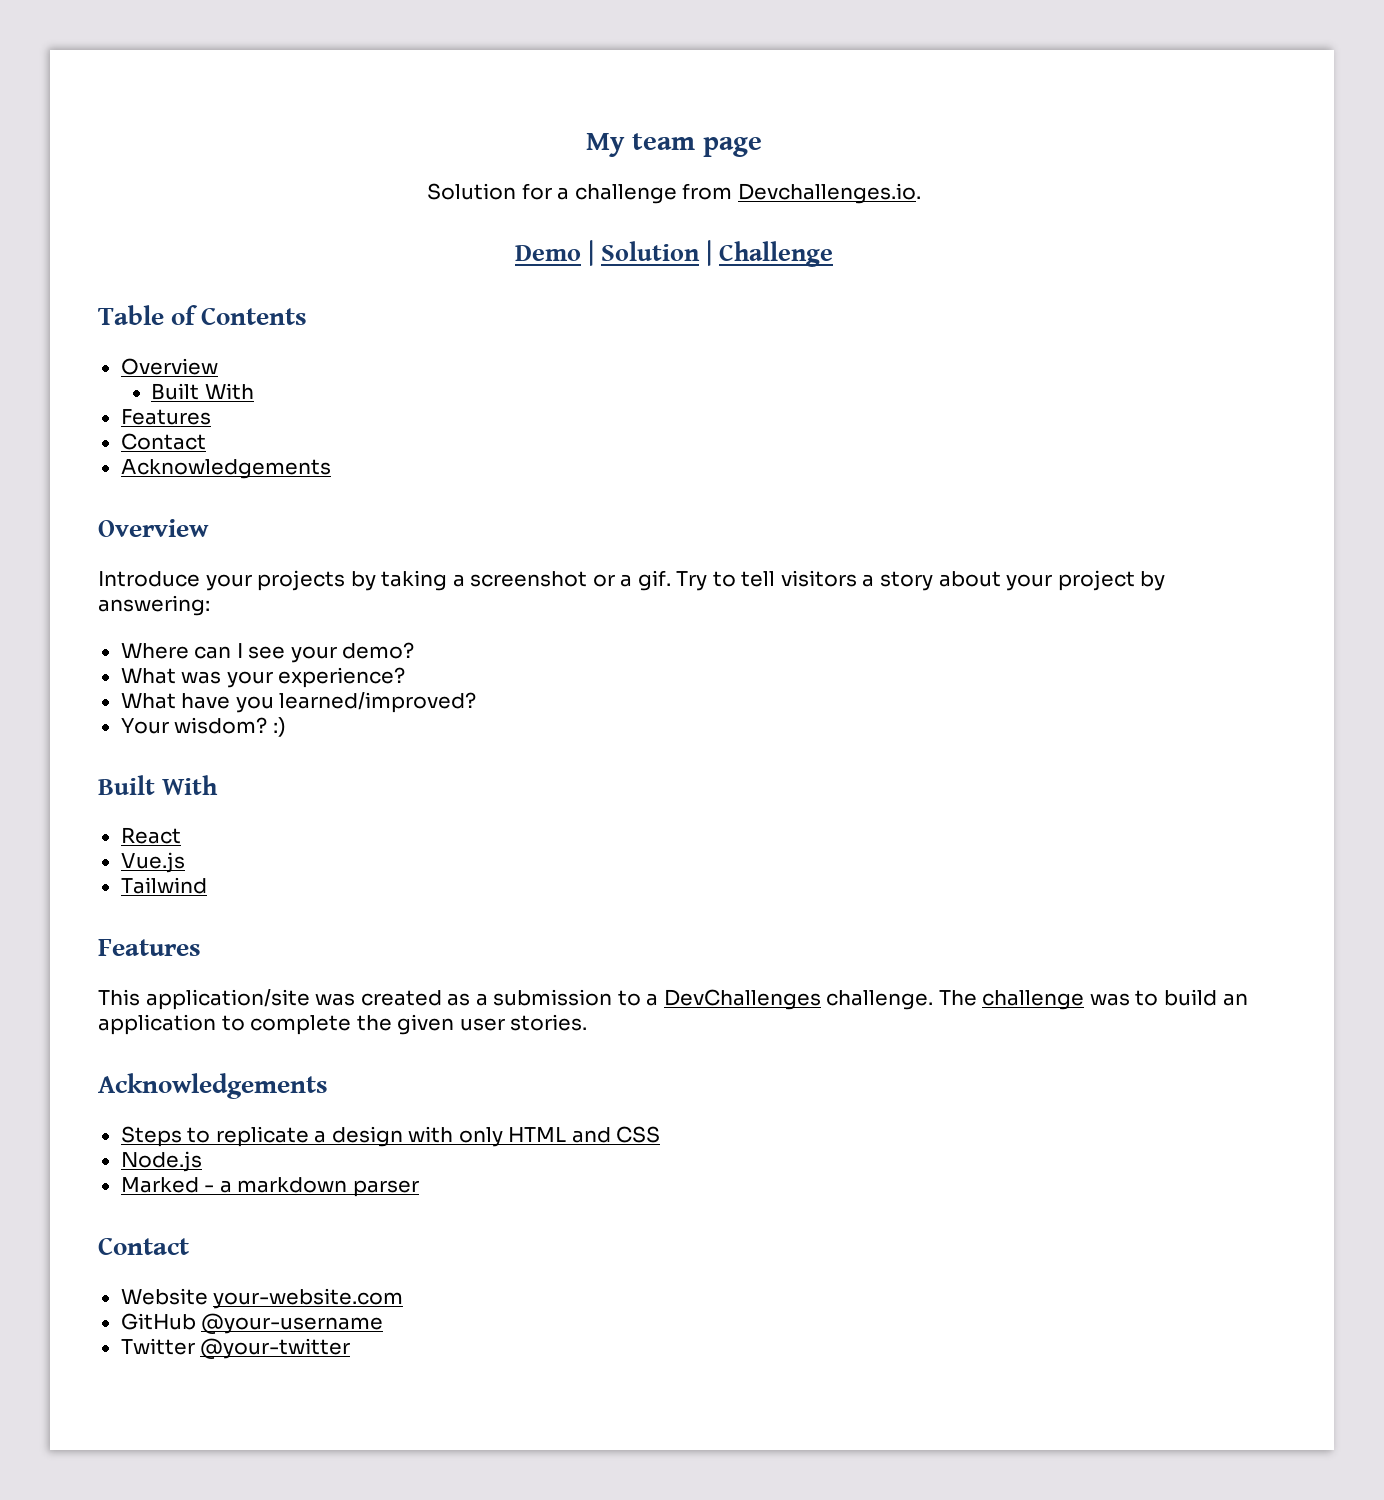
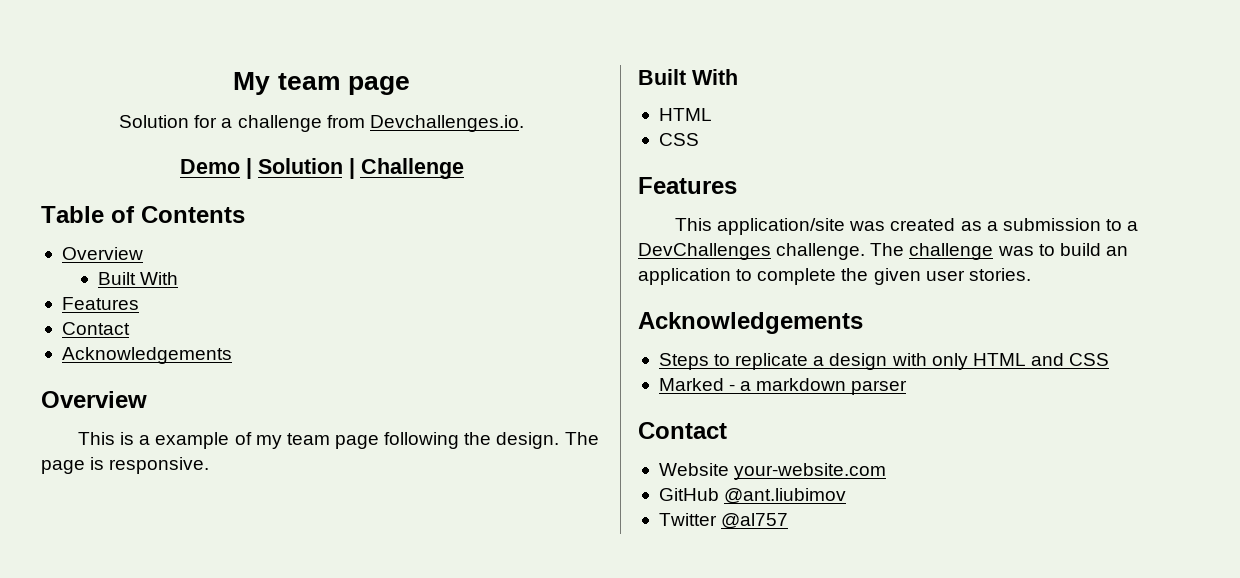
[98,570,1166,591] [98,595,210,616] [120,642,415,663] [120,667,406,688] [120,692,477,713] [120,717,286,737] [98,775,218,795] [120,827,181,844] [120,852,185,873] [120,877,207,894] Introduce your projects by taking a screenshot or a gif. Try to tell visitors a story about your project by answering: // Where can I see your demo? // What was your experience? // What have you learned/improved? // Your wisdom? :) // Built With // React // Vue.js // Tailwind -> [78,432,599,449] [41,457,210,474] [638,69,738,85] [658,108,712,121] [658,133,699,146] This is a example of my team page following the design. The page is responsive. // Built With // HTML // CSS
[120,1151,202,1172] // Node.js -> (1110, 359) none
[201,1313,384,1334] @your-username -> [724,488,847,504] @ant.liubimov
[200,1338,351,1359] @your-twitter -> [721,513,789,529] @al757

